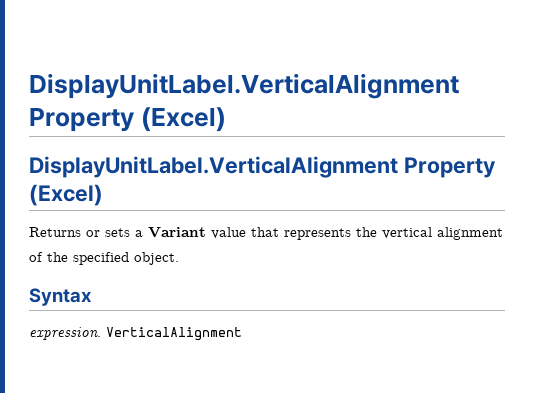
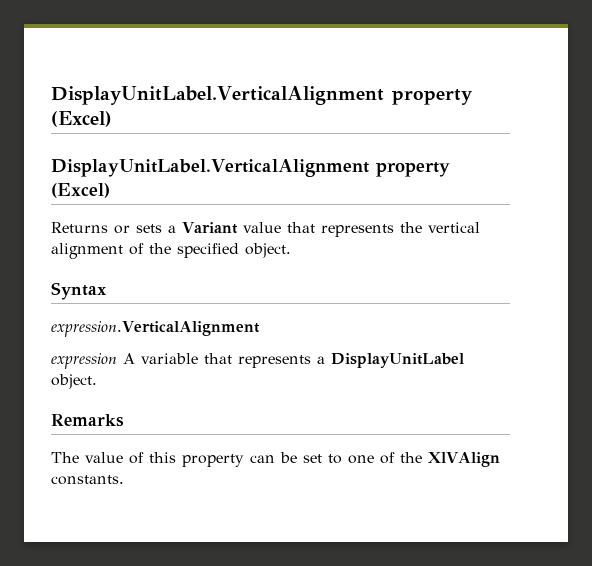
[29,73,459,99] [29,107,134,132] DisplayUnitLabel.VerticalAlignment Property -> [51,86,473,105] DisplayUnitLabel.VerticalAlignment property
[403,157,496,178] Property -> [375,162,450,177] property
[29,327,242,341] expression. VerticalAlignment -> [51,321,260,337] [51,353,464,369] [51,374,97,389] [51,414,124,427] [51,452,500,467] [51,475,124,485] expression.VerticalAlignment // expression A variable that represents a DisplayUnitLabel object. // Remarks // The value of this property can be set to one of the XlVAlign constants.

